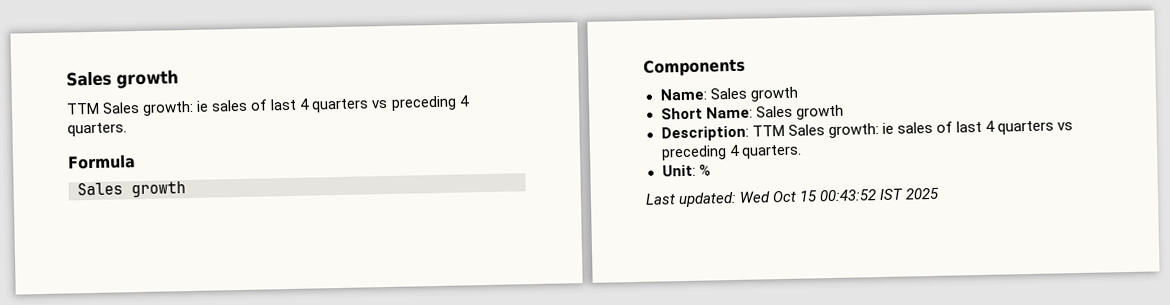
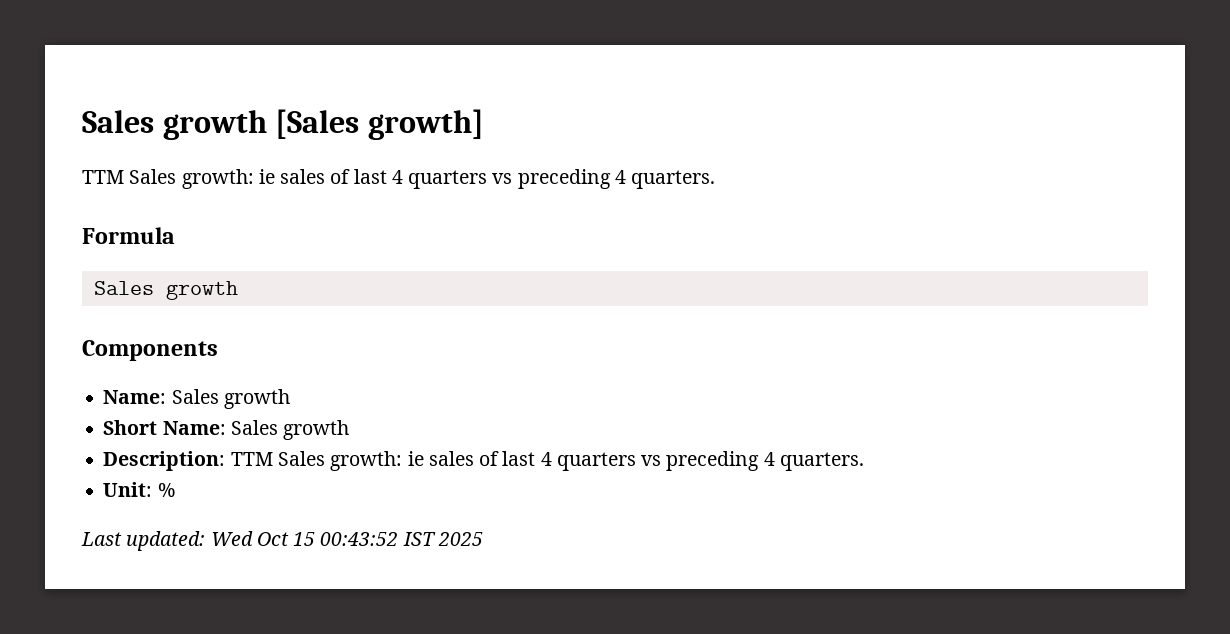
[66,70,179,89] Sales growth -> [82,109,484,140] Sales growth [Sales growth]

